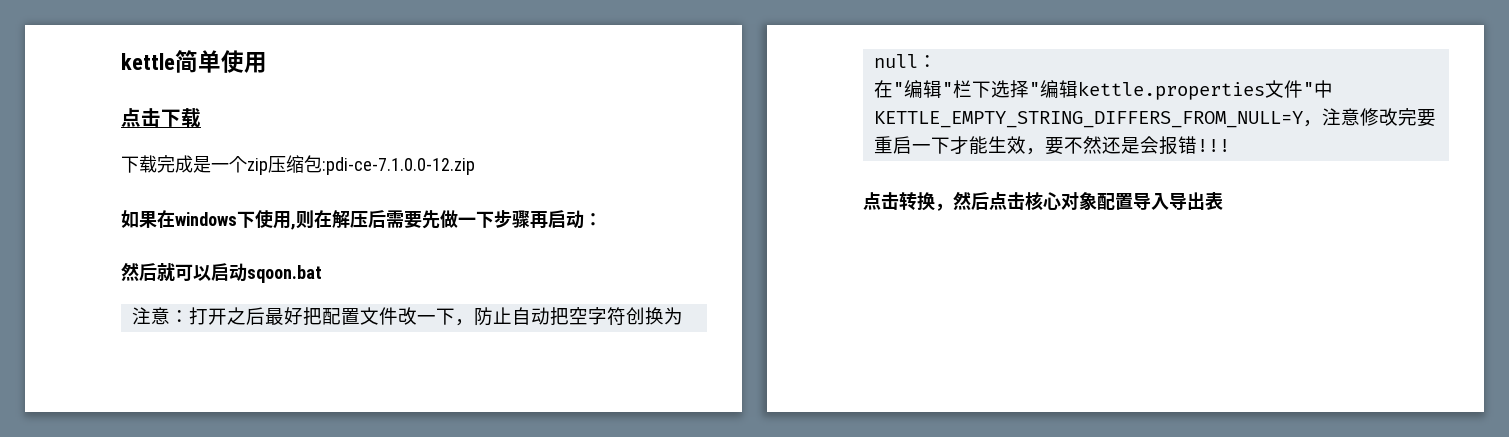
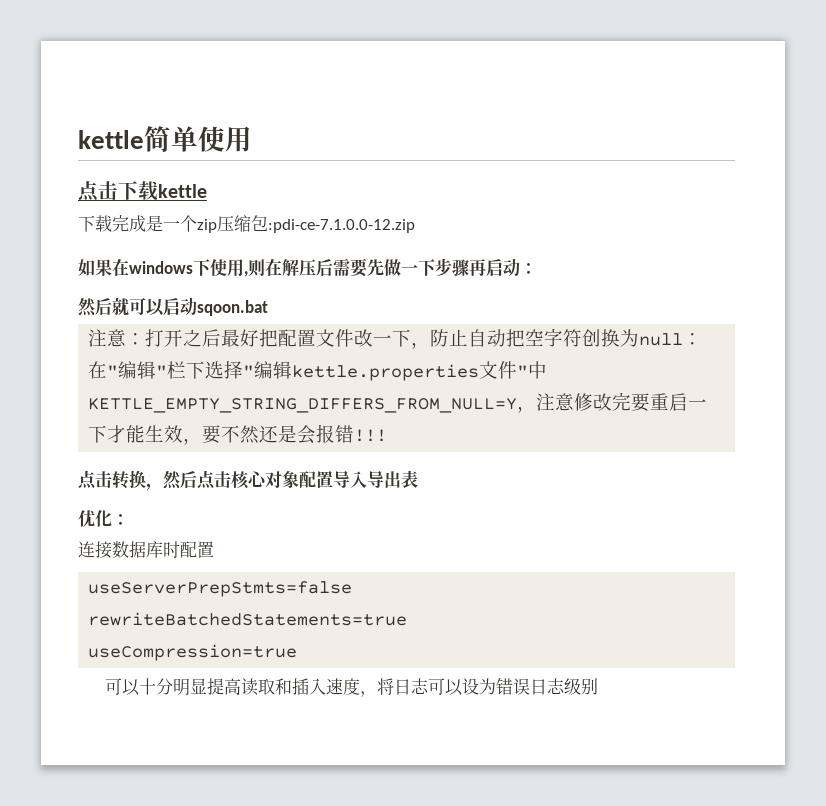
(201, 118) none -> [158,184,207,198] kettle
(1223, 201) none -> [78,510,129,527] [78,541,214,559] [88,581,353,597] [88,612,408,626] [88,644,298,661] [104,678,598,697] // 优化： // 连接数据库时配置 // useServerPrepStmts=false // rewriteBatchedStatements=true // useCompression=true // 可以十分明显提高读取和插入速度，将日志可以设为错误日志级别

